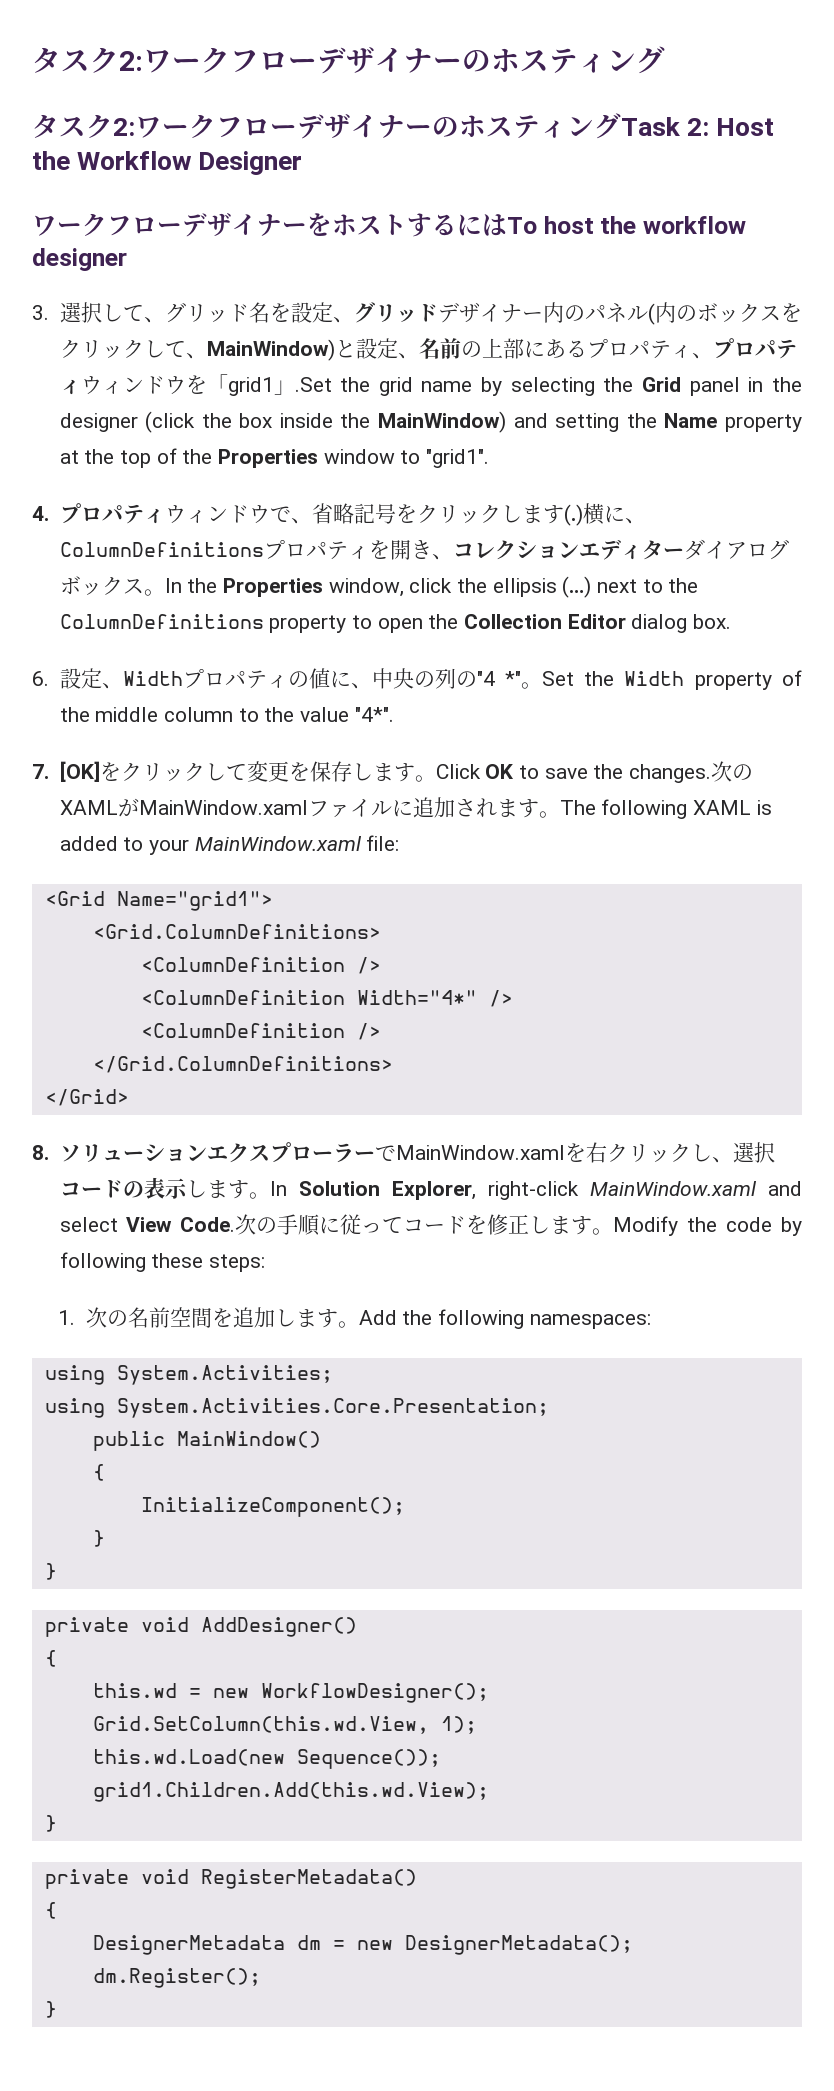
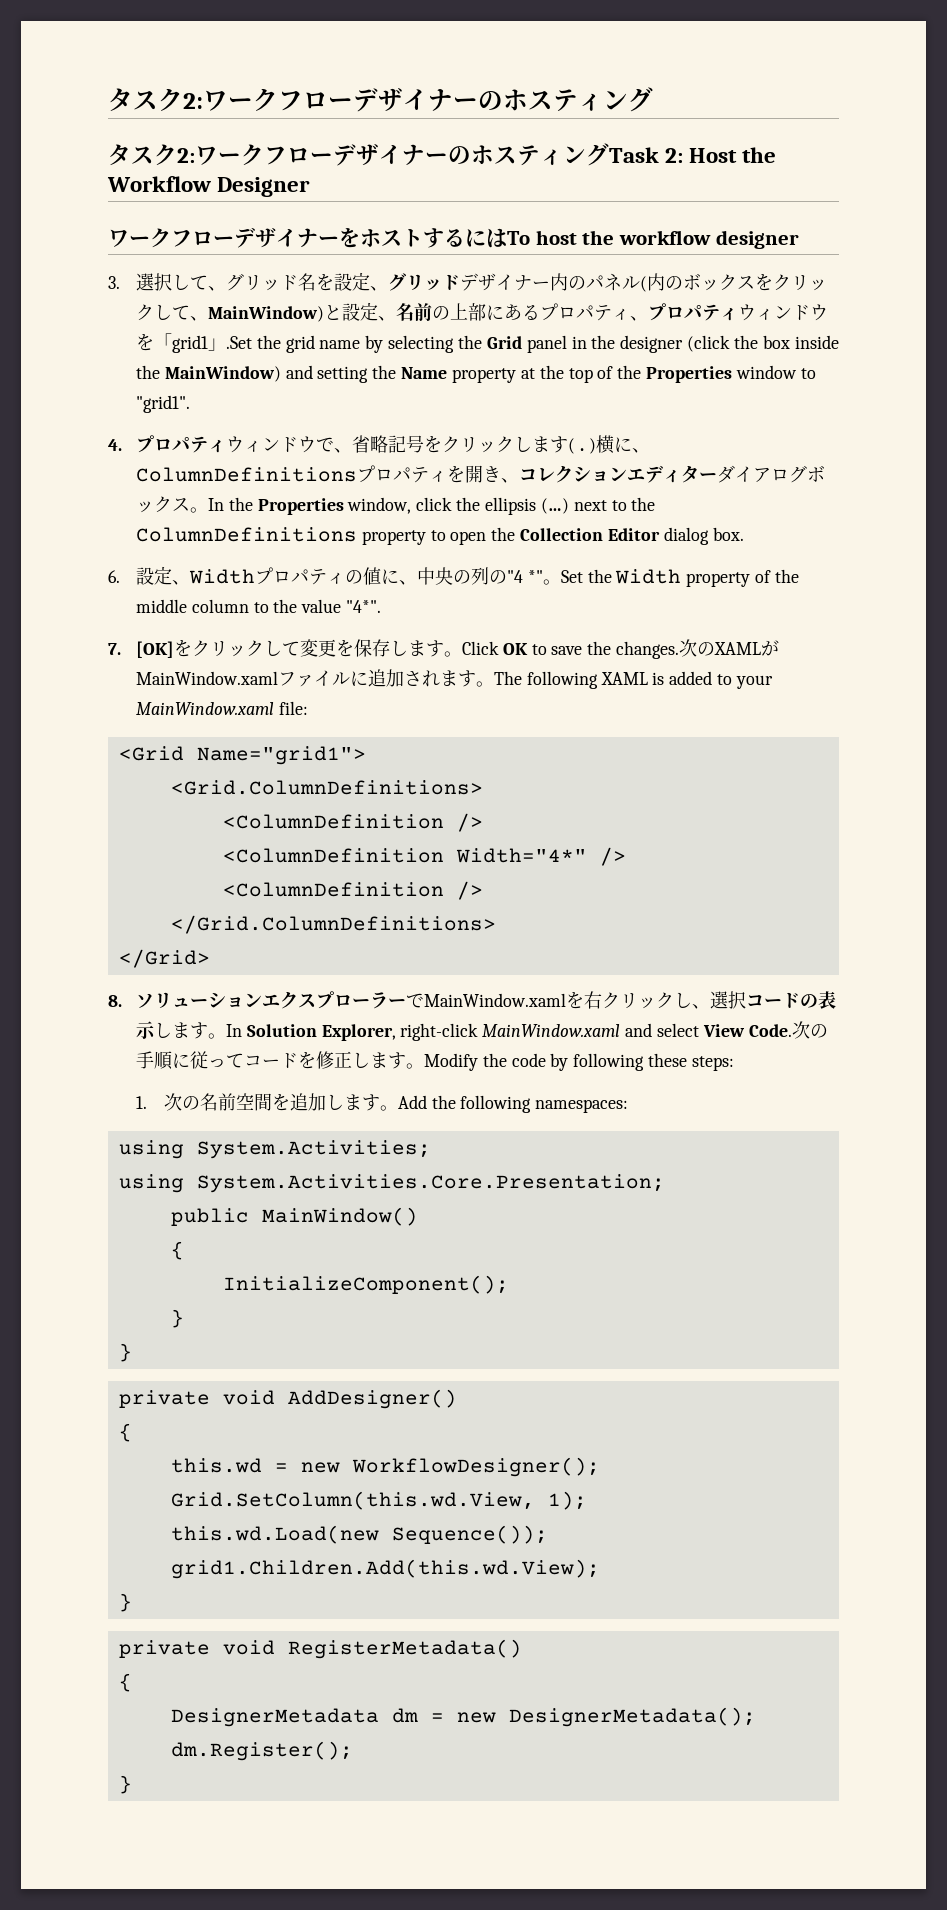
[563,504,583,526] (.) -> [567,438,596,454] ( . )

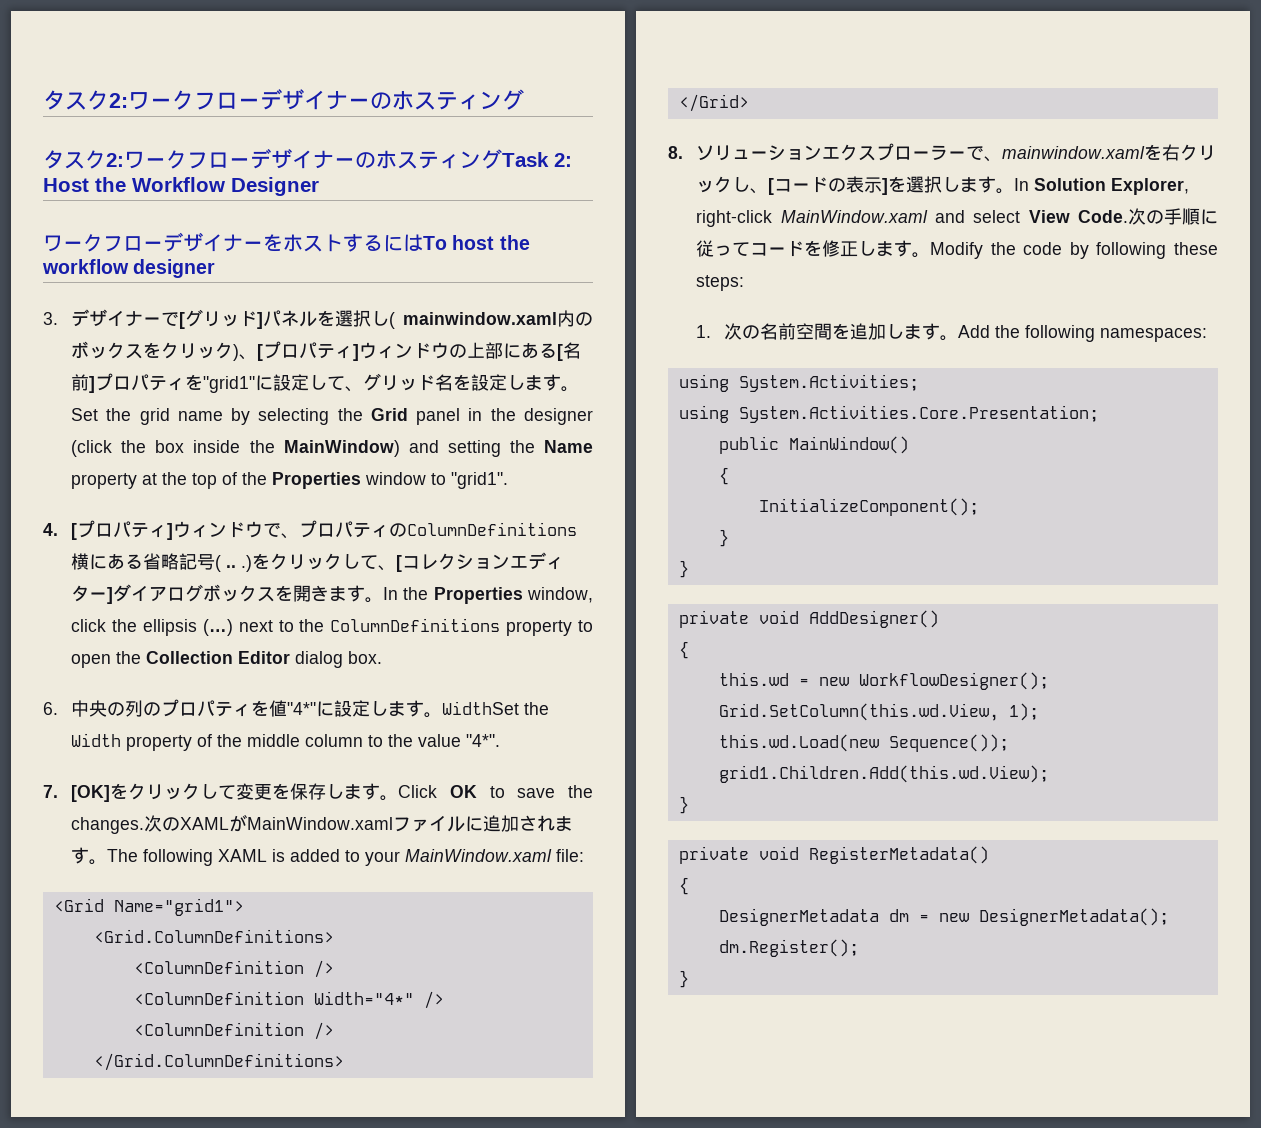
[135,273,172,291] 選択 -> [71,309,593,329] [71,341,582,361] [71,373,310,393] デザイナーで[グリッド]パネルを選択し( mainwindow.xaml内のボックスをクリック)、[プロパティ]ウィンドウの上部にある[名前]プロパティを"grid1"に設定
[369,273,827,292] [135,302,828,322] [135,333,252,353] 、グリッドデザイナー内のパネル(内のボックスをクリックして、MainWindow)と設定、名前の上部にあるプロパティ、プロパティウィンドウを「grid1」.Set -> [507,374,580,392] [71,408,99,421] します。Set
[135,435,226,453] プロパティ -> [71,520,174,540] [プロパティ]
[351,435,650,454] [135,465,519,483] 省略記号をクリックします( . )横に、ColumnDefinitionsプロパティを開き、 -> [299,520,578,538] [71,553,403,572] プロパティのColumnDefinitions横にある省略記号( .. .)をクリックして、[
(717, 476) none -> [107,587,114,604] ]
(190, 504) none -> [275,585,366,602] を開きます
[135,566,583,585] 設定、Widthプロパティの値に、中央の列の"4 *"。Set -> [71,699,520,718] 中央の列のプロパティを値"4*"に設定します。WidthSet
[423,993,566,1007] MainWindow.xaml -> [984,146,1146,162] 、mainwindow.xaml
[709,991,746,1009] 選択 -> [768,178,775,195] [
(156, 1030) none -> [882,176,943,195] ]を選択

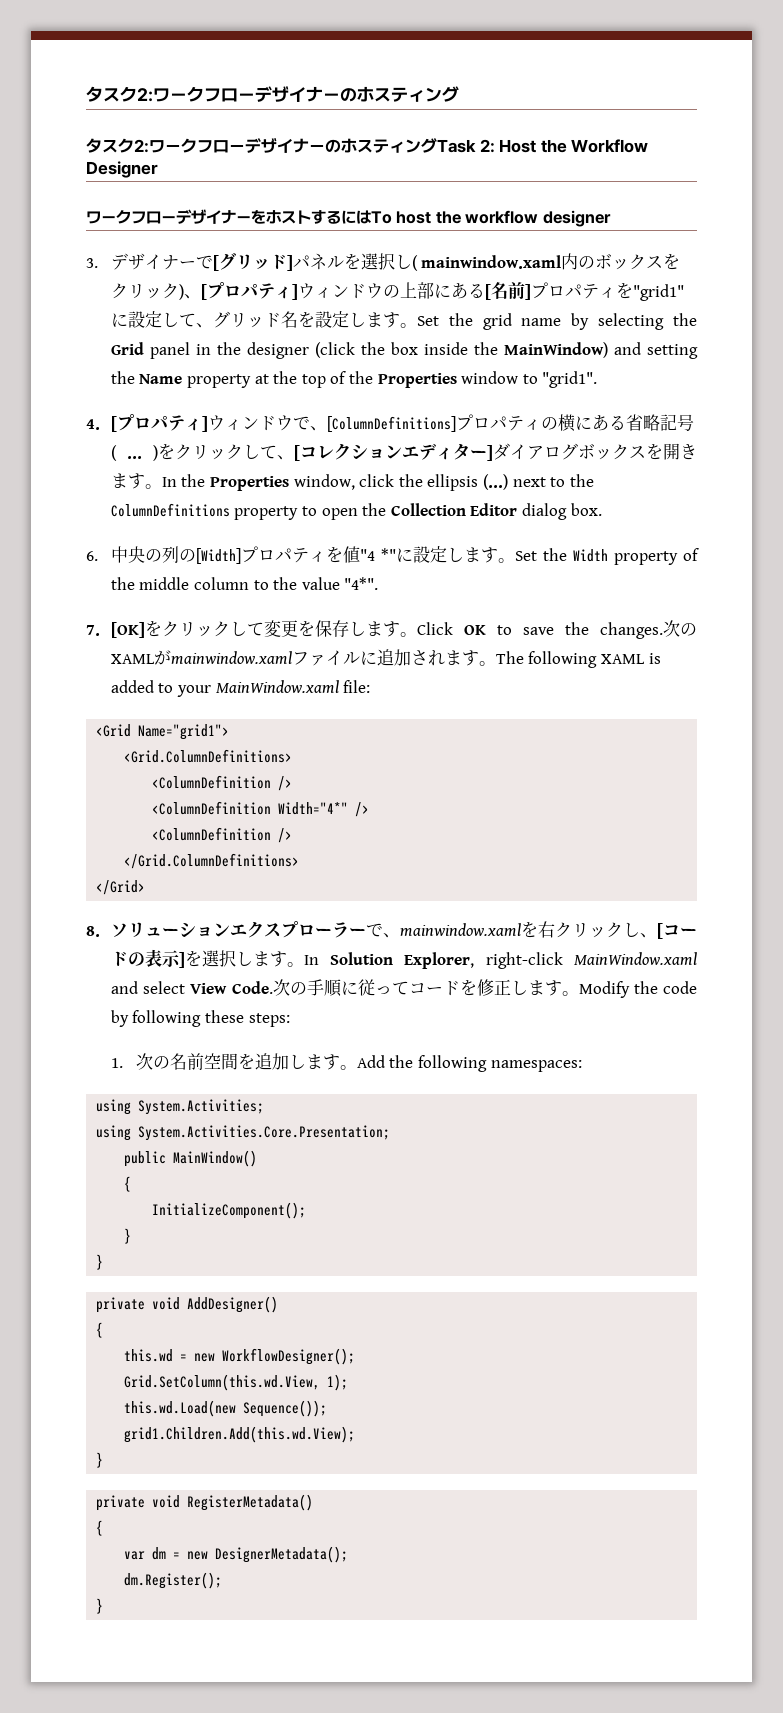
(300, 536) none -> [326,416,456,432] [ColumnDefinitions]
[407,522,578,536] ColumnDefinitions -> (558, 423) none
[226,555,253,572] .. .) -> [126,445,158,461] ... )
(162, 709) none -> [195,548,241,564] [Width]
[287,702,317,715] "4*" -> [359,548,396,561] "4 *"
[442,701,520,715] WidthSet -> [514,551,537,561] Set
[247,817,394,830] MainWindow.xaml -> [170,651,292,665] mainwindow.xaml
[718,908,879,926] DesignerMetadata -> [124,1551,146,1560] var

